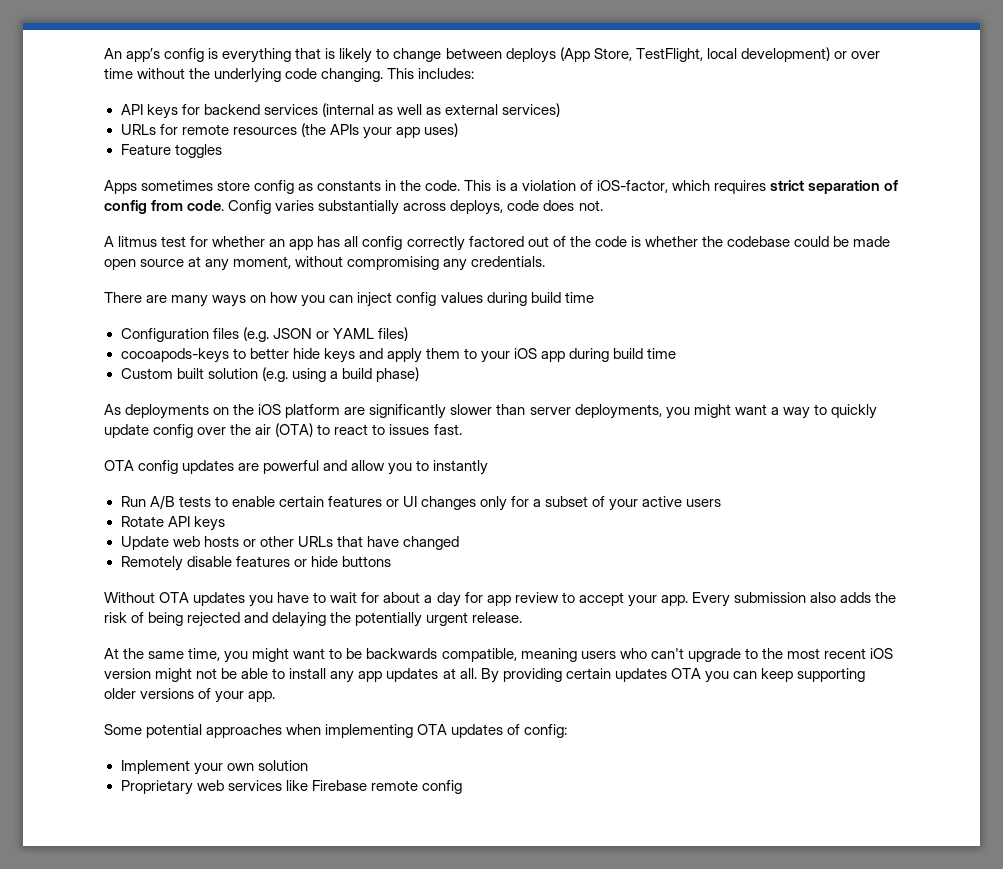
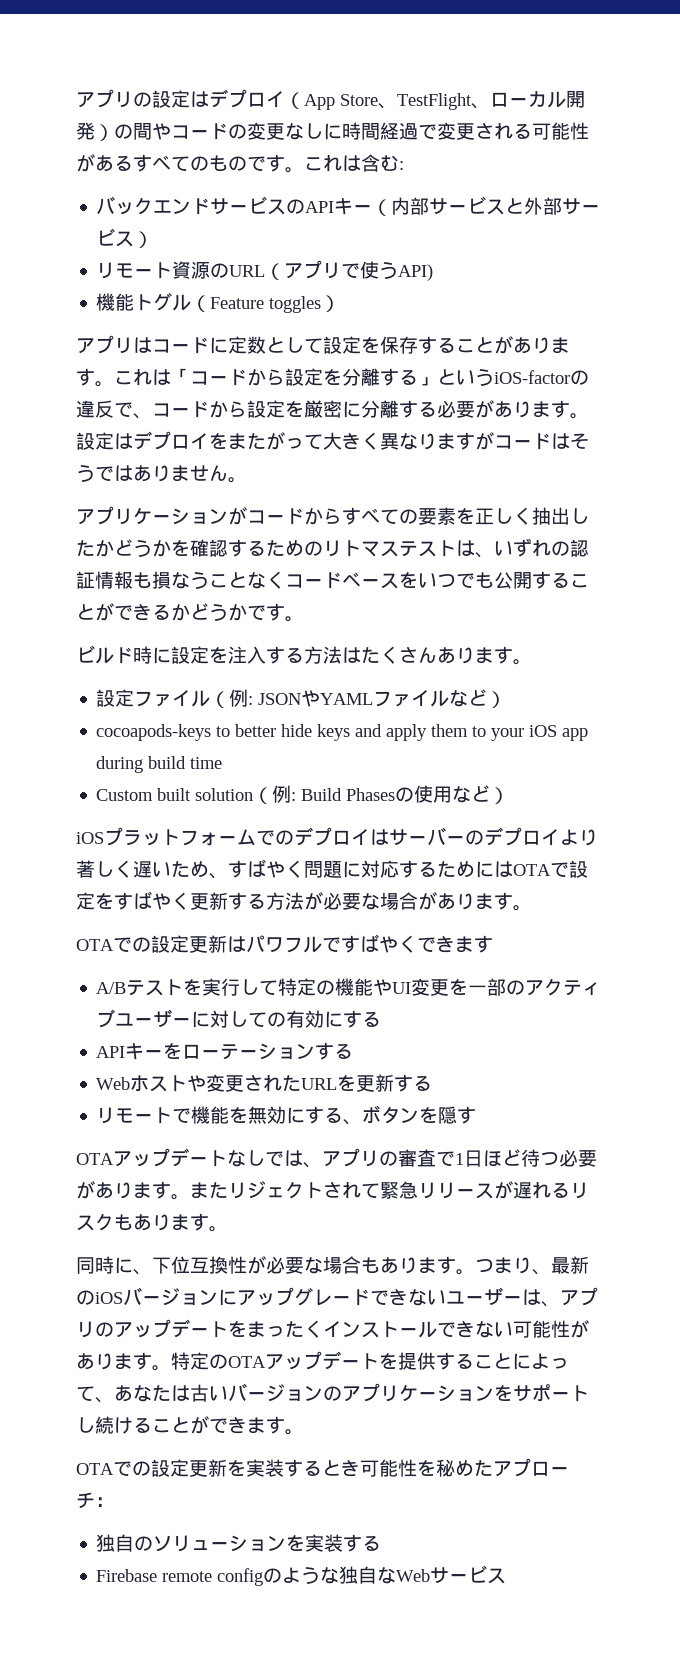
[104,47,880,63] [104,68,475,83] [120,103,560,119] [120,123,458,139] [120,144,222,158] [104,180,898,194] [104,200,603,215] [104,236,891,251] [104,256,546,271] [104,292,594,307] [120,327,408,342] An app’s config is everything that is likely to change between deploys (App Store, TestFlight, local development) or over time without the underlying code changing. This includes: // API keys for backend services (internal as well as external services) // URLs for remote resources (the APIs your app uses) // Feature toggles // Apps sometimes store config as constants in the code. This is a violation of iOS-factor, which requires strict separation of config from code. Config varies substantially across deploys, code does not. // A litmus test for whether an app has all config correctly factored out of the code is whether the codebase could be made open source at any moment, without compromising any credentials. // There are many ways on how you can inject config values during build time // Configuration files (e.g. JSON or YAML files) -> [76,89,585,110] [76,122,589,141] [76,154,404,173] [96,196,601,216] [96,228,154,248] [96,260,434,281] [96,293,341,313] [76,335,570,354] [76,368,589,387] [76,400,589,419] [76,431,589,450] [76,465,247,483] [76,506,589,525] [76,538,589,558] [76,571,589,589] [76,603,304,622] [76,645,532,665] [96,689,507,708] アプリの設定はデプロイ（App Store、TestFlight、ローカル開発）の間やコードの変更なしに時間経過で変更される可能性があるすべてのものです。これは含む: // バックエンドサービスのAPIキー（内部サービスと外部サービス） // リモート資源のURL（アプリで使うAPI) // 機能トグル（Feature toggles） // アプリはコードに定数として設定を保存することがあります。これは「コードから設定を分離する」というiOS-factorの違反で、コードから設定を厳密に分離する必要があります。設定はデプロイをまたがって大きく異なりますがコードはそうではありません。 // アプリケーションがコードからすべての要素を正しく抽出したかどうかを確認するためのリトマステストは、いずれの認証情報も損なうことなくコードベースをいつでも公開することができるかどうかです。 // ビルド時に設定を注入する方法はたくさんあります。 // 設定ファイル（例: JSONやYAMLファイルなど）
[261,367,419,382] [104,404,877,419] [104,423,462,438] [104,460,489,475] [120,495,722,511] [120,516,225,531] [120,536,459,550] [120,556,391,571] [104,592,897,607] [104,612,523,627] [104,648,893,663] [104,668,865,683] [104,688,276,703] [104,724,568,738] [120,760,308,775] [120,780,462,795] (e.g. using a build phase) // As deployments on the iOS platform are significantly slower than server deployments, you might want a way to quickly update config over the air (OTA) to react to issues fast. // OTA config updates are powerful and allow you to instantly // Run A/B tests to enable certain features or UI changes only for a subset of your active users // Rotate API keys // Update web hosts or other URLs that have changed // Remotely disable features or hide buttons // Without OTA updates you have to wait for about a day for app review to accept your app. Every submission also adds the risk of being rejected and delaying the potentially urgent release. // At the same time, you might want to be backwards compatible, meaning users who can't upgrade to the most recent iOS version might not be able to install any app updates at all. By providing certain updates OTA you can keep supporting older versions of your app. // Some potential approaches when implementing OTA updates of config: // Implement your own solution // Proprietary web services like Firebase remote config -> [253,785,510,804] [76,827,598,846] [76,859,588,879] [76,891,532,911] [76,934,493,953] [96,978,602,996] [96,1009,382,1028] [96,1042,354,1060] [96,1074,433,1092] [96,1105,477,1125] [76,1148,597,1168] [76,1181,589,1200] [76,1213,228,1232] [76,1256,589,1275] [76,1287,598,1307] [76,1319,589,1338] [76,1351,569,1371] [76,1383,589,1403] [76,1416,304,1435] [76,1458,569,1477] [76,1492,114,1509] [96,1534,382,1552] [96,1565,507,1586] （例: Build Phasesの使用など） // iOSプラットフォームでのデプロイはサーバーのデプロイより著しく遅いため、すばやく問題に対応するためにはOTAで設定をすばやく更新する方法が必要な場合があります。 // OTAでの設定更新はパワフルですばやくできます // A/Bテストを実行して特定の機能やUI変更を一部のアクティブユーザーに対しての有効にする // APIキーをローテーションする // Webホストや変更されたURLを更新する // リモートで機能を無効にする、ボタンを隠す // OTAアップデートなしでは、アプリの審査で1日ほど待つ必要があります。またリジェクトされて緊急リリースが遅れるリスクもあります。 // 同時に、下位互換性が必要な場合もあります。つまり、最新のiOSバージョンにアップグレードできないユーザーは、アプリのアップデートをまったくインストールできない可能性があります。特定のOTAアップデートを提供することによって、あなたは古いバージョンのアプリケーションをサポートし続けることができます。 // OTAでの設定更新を実装するとき可能性を秘めたアプローチ： // 独自のソリューションを実装する // Firebase remote configのような独自なWebサービス

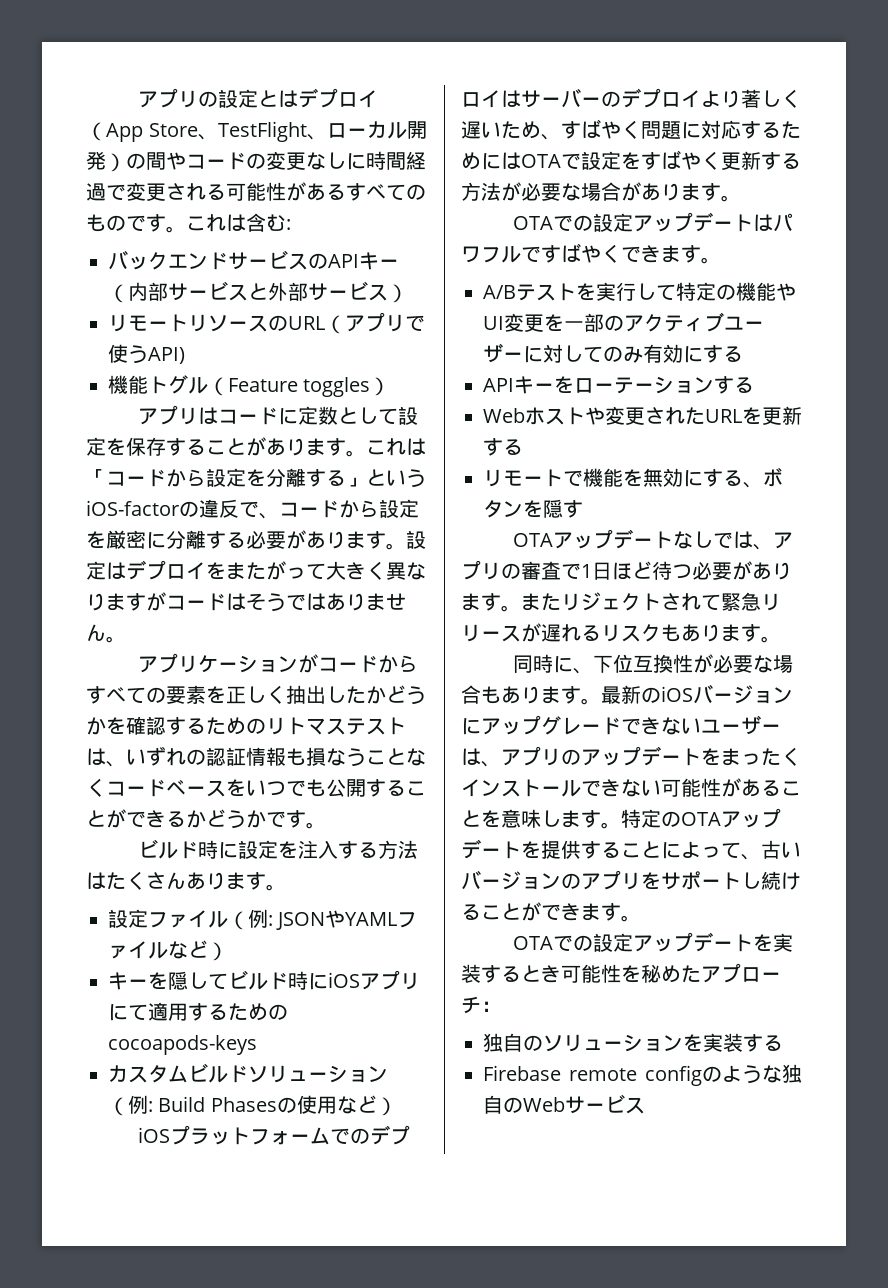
(190, 99) none -> [257,90,278,107] と
[172,261,211,279] 資源 -> [188,314,268,332] リソース
[96,724,589,741] [96,756,223,773] [96,788,254,801] cocoapods-keys to better hide keys and apply them to your iOS app during build time // Custom built solution -> [108,970,420,990] [108,1002,288,1021] [108,1035,257,1055] [108,1063,388,1083] キーを隠してビルド時にiOSアプリにて適用するためのcocoapods-keys // カスタムビルドソリューション
[189,935,227,953] 更新 -> [632,212,753,232] アップデート
(493, 944) none -> [701,257,721,264] 。
(287, 1019) none -> [623,346,643,363] み
[475,1257,551,1275] つまり、 -> (601, 701) none
[95,1353,114,1370] り -> [761,780,801,796] [461,809,561,828] ることを意味し
[114,1385,190,1402] あなたは -> (761, 857) none
[399,1384,494,1402] ケーション -> (641, 881) none
[189,1459,227,1477] 更新 -> [632,932,753,952] アップデート
[377,1567,397,1584] な -> [503,1097,523,1113] の

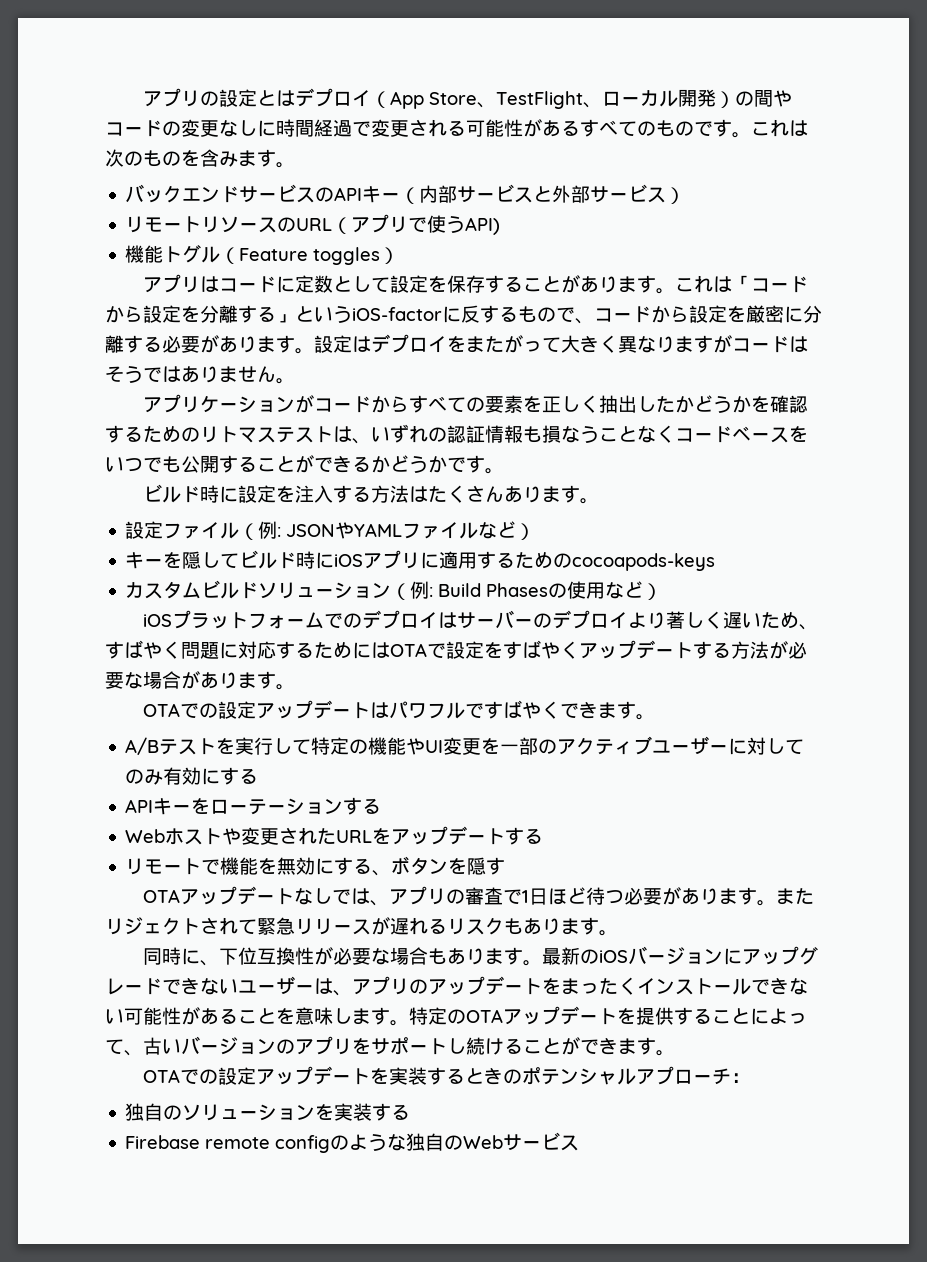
[246,213,291,232] 含む: -> [105,149,295,168] 次のものを含みます。
[179,499,239,518] の違反 -> [442,305,556,323] に反するもの
[128,1004,148,1021] て -> (440, 560) none
[720,151,761,170] 更新 -> [579,640,693,659] アップデート
[762,406,802,425] 更新 -> [391,826,506,845] アップデート
[561,964,701,983] 可能性を秘めた -> [502,1067,636,1085] のポテンシャル

